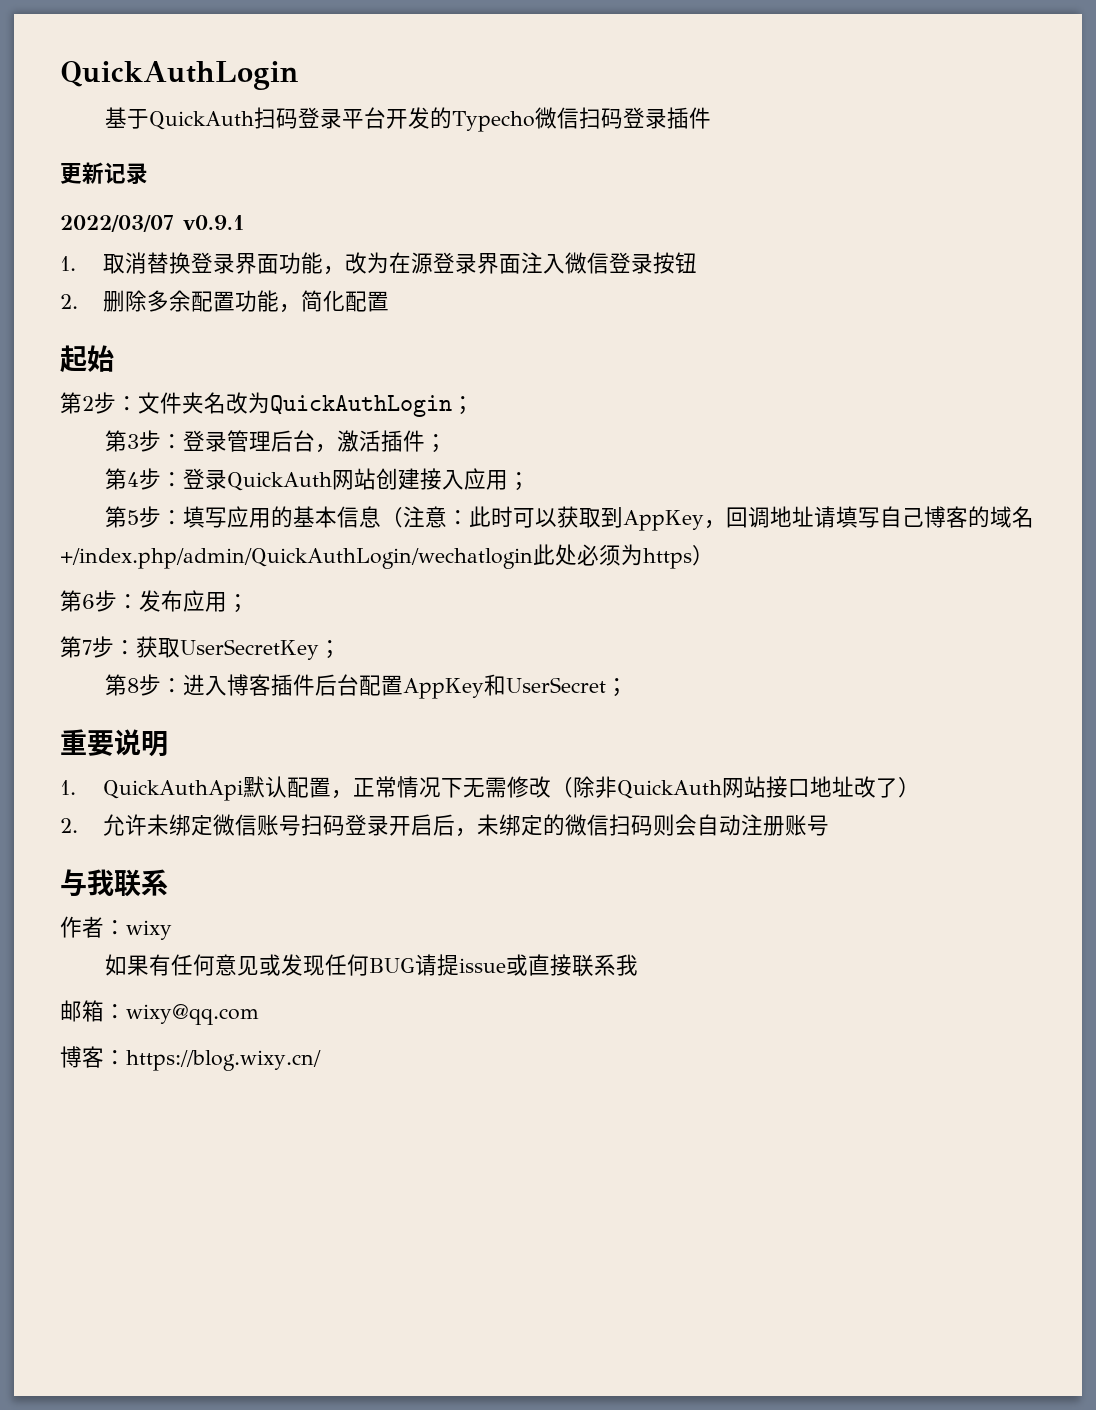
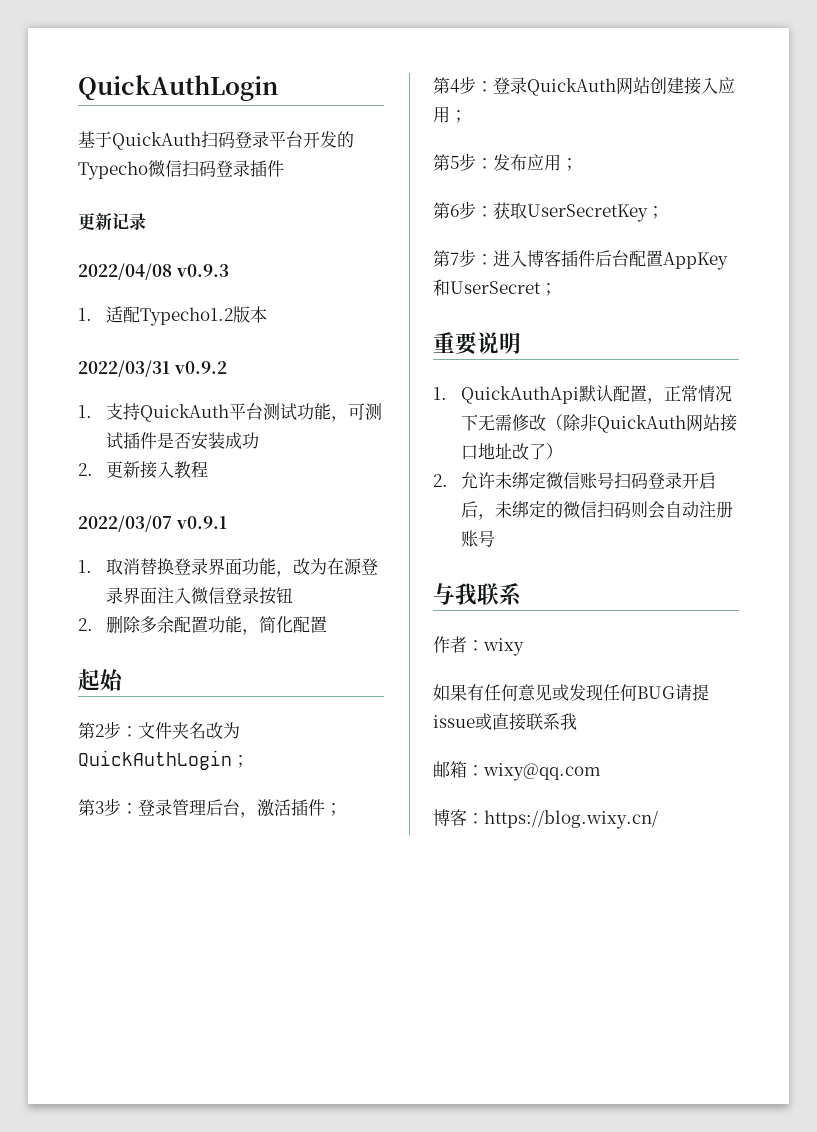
(148, 174) none -> [78,263,229,280] [78,306,267,326] [78,360,227,377] [78,403,382,422] [105,432,259,450] [78,461,208,479] // 2022/04/08 v0.9.3 // 1.适配Typecho1.2版本 // 2022/03/31 v0.9.2 // 1.支持QuickAuth平台测试功能，可测试插件是否安装成功 // 2.更新接入教程
[182,506,1034,531] [60,544,714,569] [60,590,139,612] 填写应用的基本信息（注意：此时可以获取到AppKey，回调地址请填写自己博客的域名+/index.php/admin/QuickAuthLogin/wechatlogin此处必须为https） // 第6步： -> (493, 163) none
[82,640,92,655] 7 -> [450,204,459,217] 6
[126,678,139,693] 8 -> [450,252,459,265] 7

